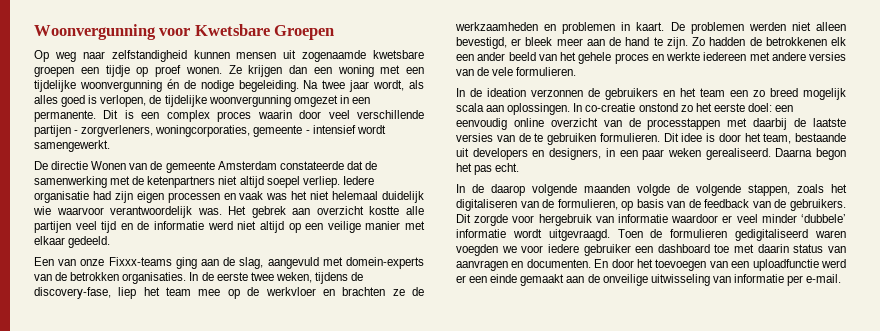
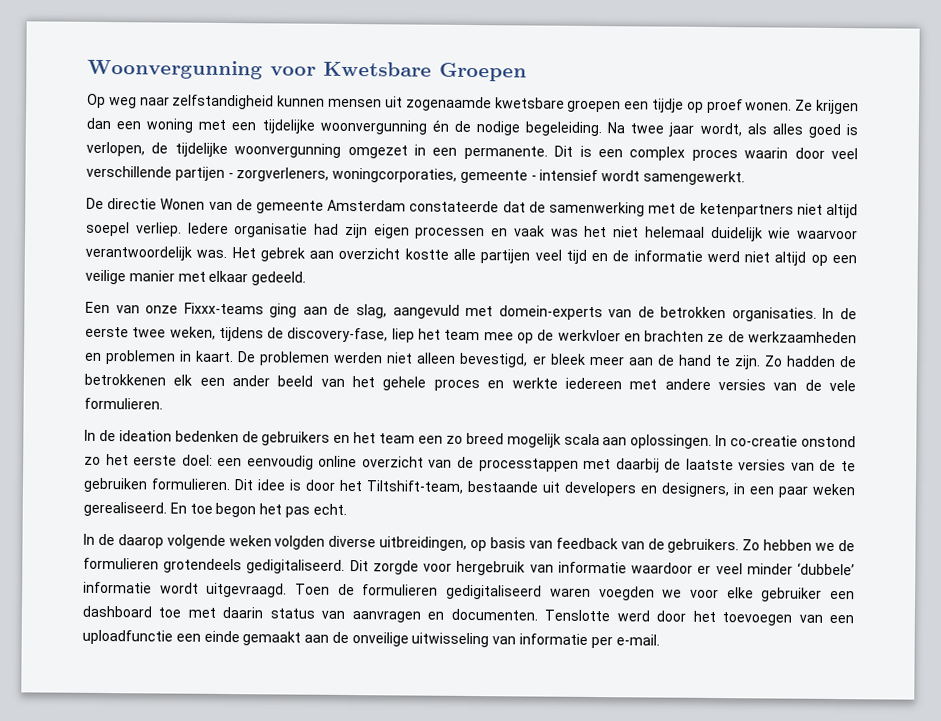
[531,89,583,97] verzonnen -> [174,430,239,443] bedenken
[763,133,792,144] team, -> [366,480,464,494] Tiltshift-team,
[775,148,813,157] Daarna -> [169,502,213,514] En toe
[584,184,847,196] [456,199,618,211] maanden volgde de volgende stappen, zoals het digitaliseren van de formulieren, -> [228,535,468,551] weken volgden diverse uitbreidingen,
[688,199,701,208] de -> (553, 544) none
(846, 205) none -> [742,539,856,552] [83,557,346,574] Zo hebben we de formulieren grotendeels gedigitaliseerd.
[547,244,579,253] iedere -> [726,587,754,599] elke
[594,259,609,268] En -> [544,609,650,622] Tenslotte werd
[821,259,846,268] [456,275,466,283] werd er -> (173, 637) none

